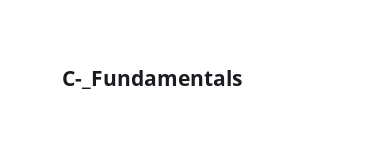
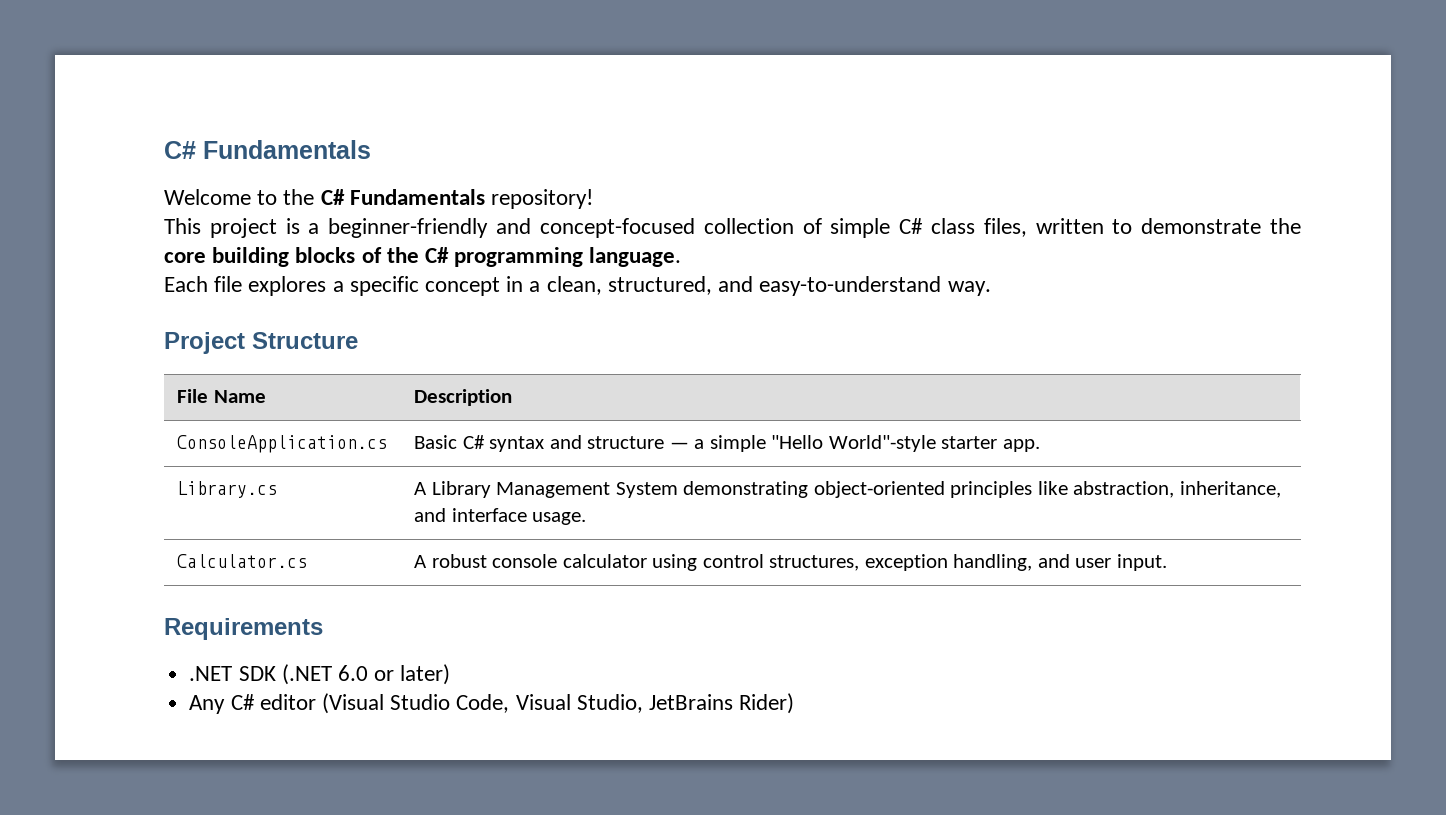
[62,70,242,89] C-_Fundamentals -> [164,140,371,159] [164,189,594,209] [164,218,1301,238] [164,247,682,267] [164,276,991,296] [164,332,358,354] [177,389,266,403] [414,389,513,406] [177,435,388,453] [414,435,1040,452] [177,481,278,498] [414,481,1281,498] [414,508,587,525] [177,554,308,568] [414,554,1167,571] [164,618,323,640] [189,664,451,685] [189,693,795,714] C# Fundamentals // Welcome to the C# Fundamentals repository! // This project is a beginner-friendly and concept-focused collection of simple C# class files, written to demonstrate the core building blocks of the C# programming language. // Each file explores a specific concept in a clean, structured, and easy-to-understand way. // Project Structure // File Name | Description // ConsoleApplication.cs | Basic C# syntax and structure — a simple "Hello World"-style starter app. // Library.cs | A Library Management System demonstrating object-oriented principles like abstraction, inheritance, and interface usage. // Calculator.cs | A robust console calculator using control structures, exception handling, and user input. // Requirements // .NET SDK (.NET 6.0 or later) // Any C# editor (Visual Studio Code, Visual Studio, JetBrains Rider)

